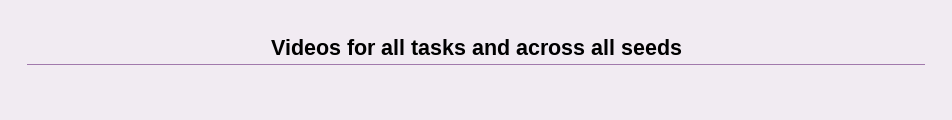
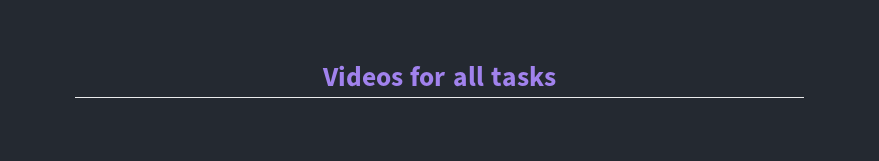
[471,39,682,55] and across all seeds -> (557, 76) none

